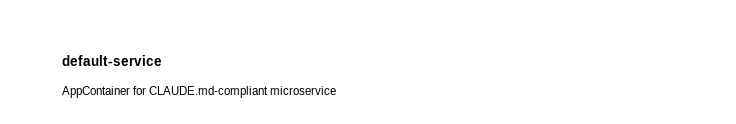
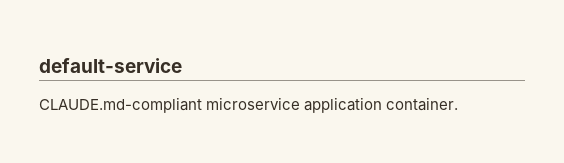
[62,86,337,98] AppContainer for CLAUDE.md-compliant microservice -> [39,97,459,113] CLAUDE.md-compliant microservice application container.

